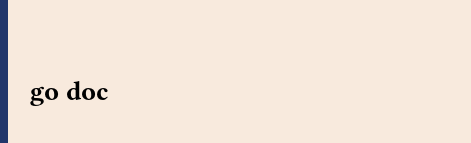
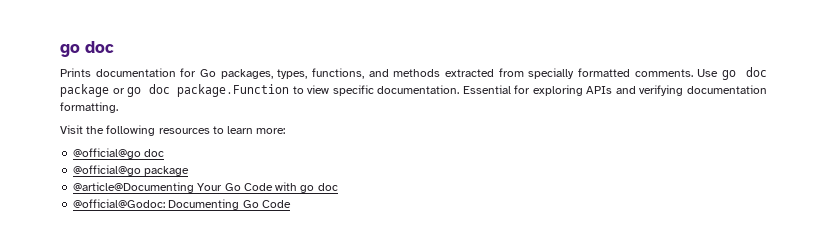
[30,81,110,106] go doc -> [60,41,114,57] [60,67,768,80] [60,84,767,97] [60,102,118,113] [60,125,286,136] [73,148,165,159] [73,165,190,176] [73,182,338,193] [73,199,291,210] go doc // Prints documentation for Go packages, types, functions, and methods extracted from specially formatted comments. Use go doc package or go doc package.Function to view specific documentation. Essential for exploring APIs and verifying documentation formatting. // Visit the following resources to learn more: // @official@go doc // @official@go package // @article@Documenting Your Go Code with go doc // @official@Godoc: Documenting Go Code

